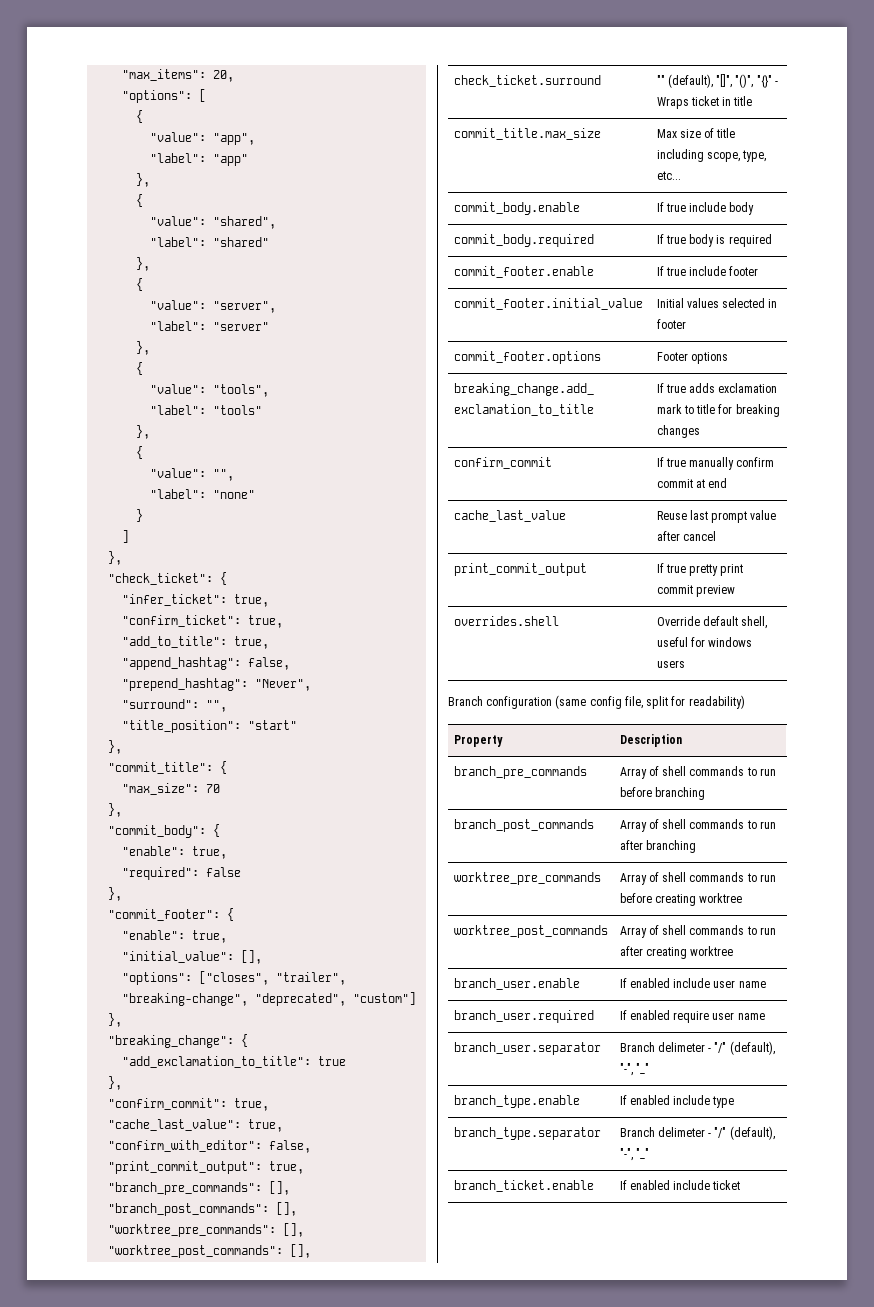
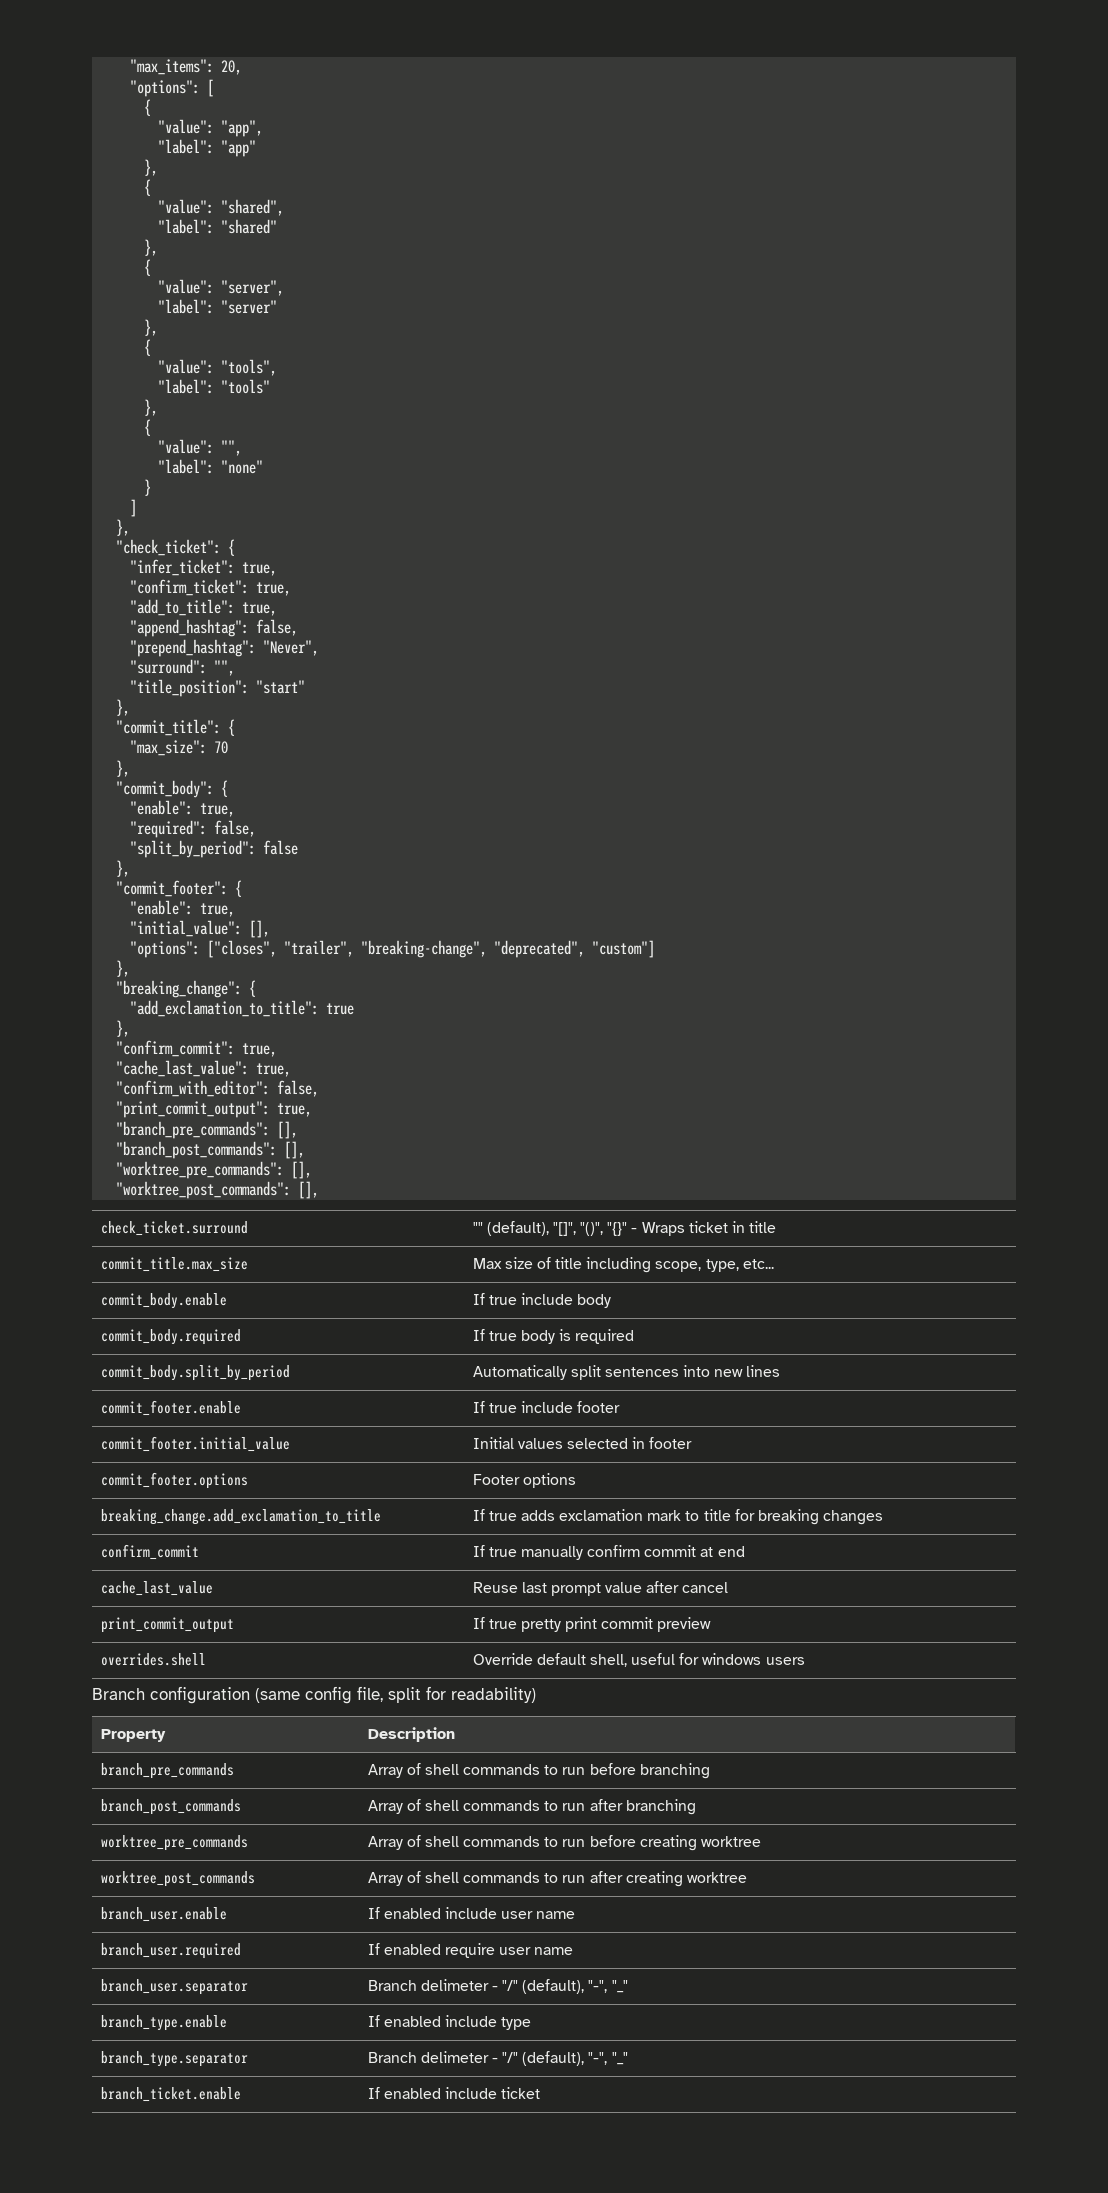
(200, 873) none -> [214,820,257,837] [130,840,257,858] false, // "split_by_period":
(772, 240) none -> [100,1365,290,1381] [472,1365,781,1380] // commit_body.split_by_period | Automatically split sentences into new lines

